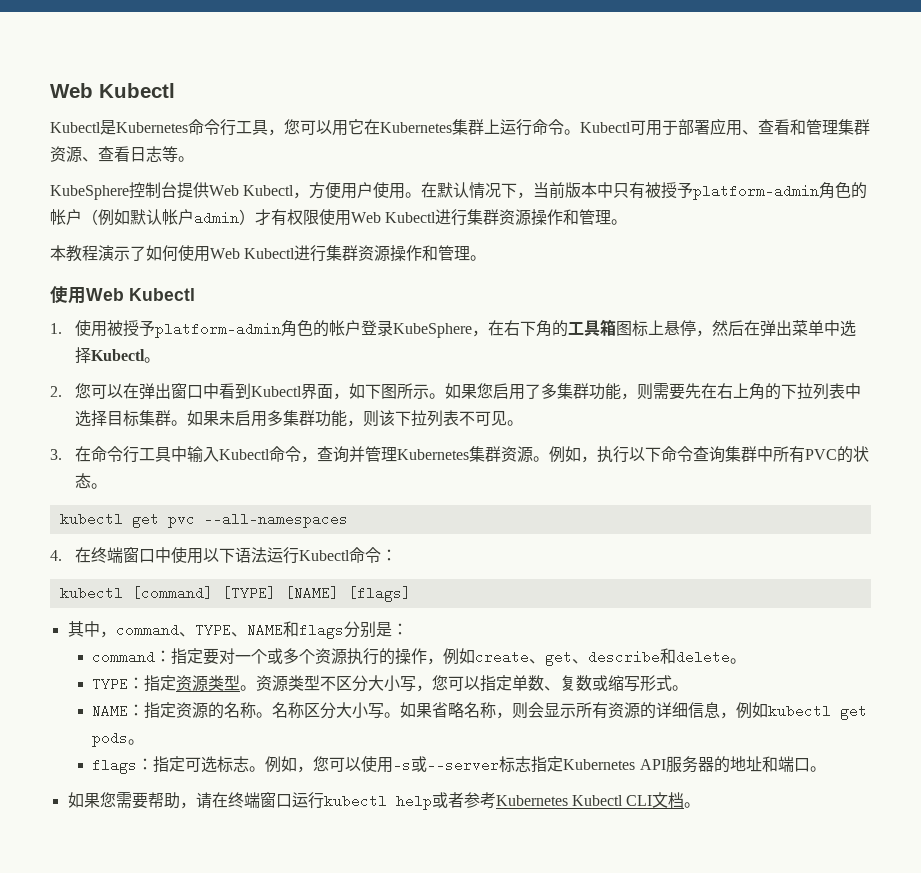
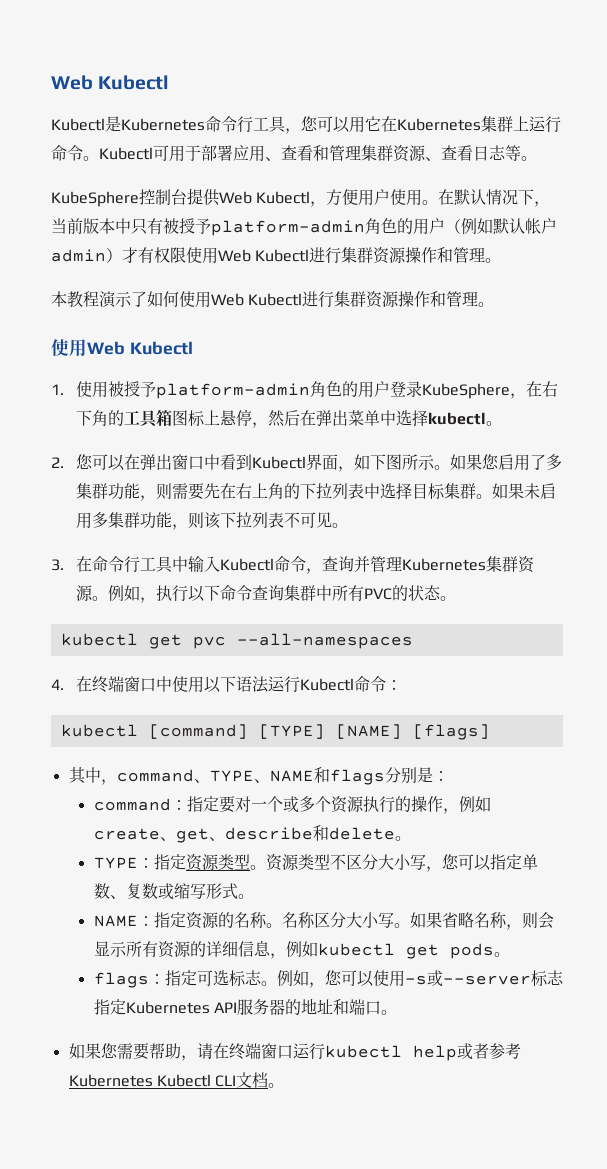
[50,209,66,225] 帐 -> [413,218,429,235] 用
[328,320,345,336] 帐 -> [358,381,375,398] 用
[90,349,145,361] Kubectl -> [428,412,487,425] kubectl

